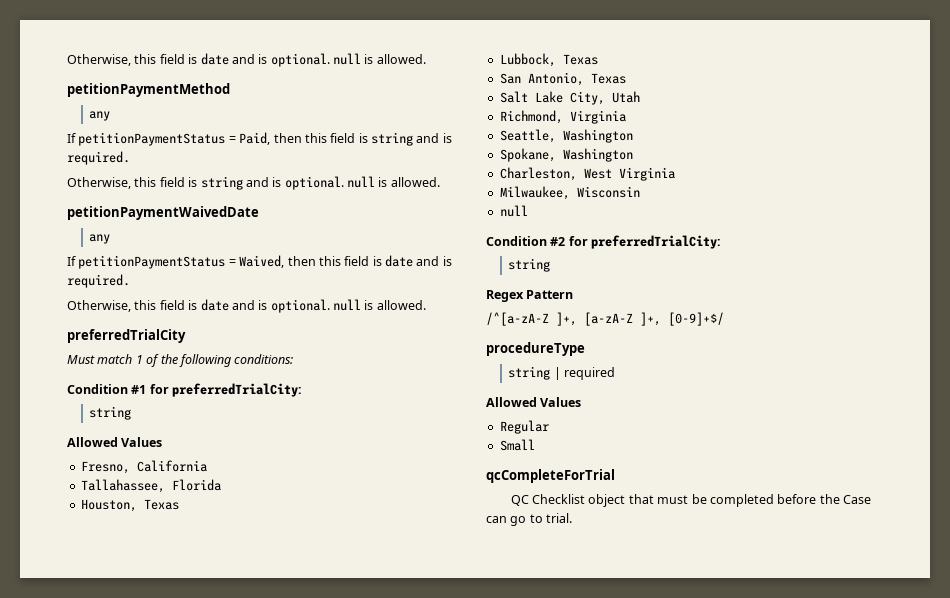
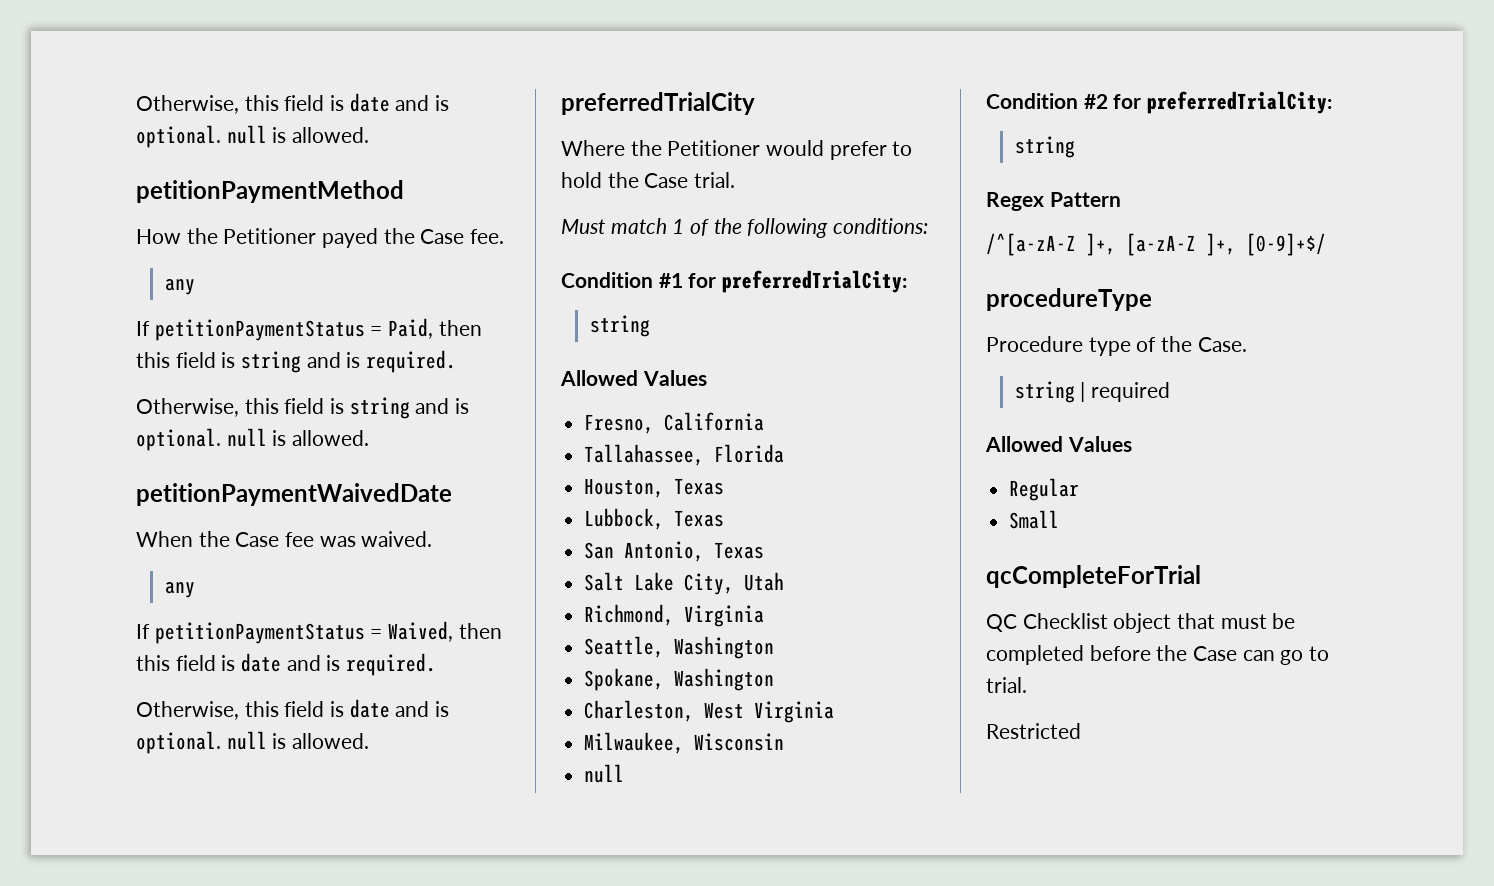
(230, 90) none -> [136,228,505,248] // How the Petitioner payed the Case fee.
(259, 213) none -> [136,531,433,547] // When the Case fee was waived.
(186, 336) none -> [561,140,913,160] [561,172,736,188] // Where the Petitioner would prefer to hold the Case trial.
(585, 349) none -> [986,336,1247,356] // Procedure type of the Case.
(573, 518) none -> [986,723,1081,739] // Restricted

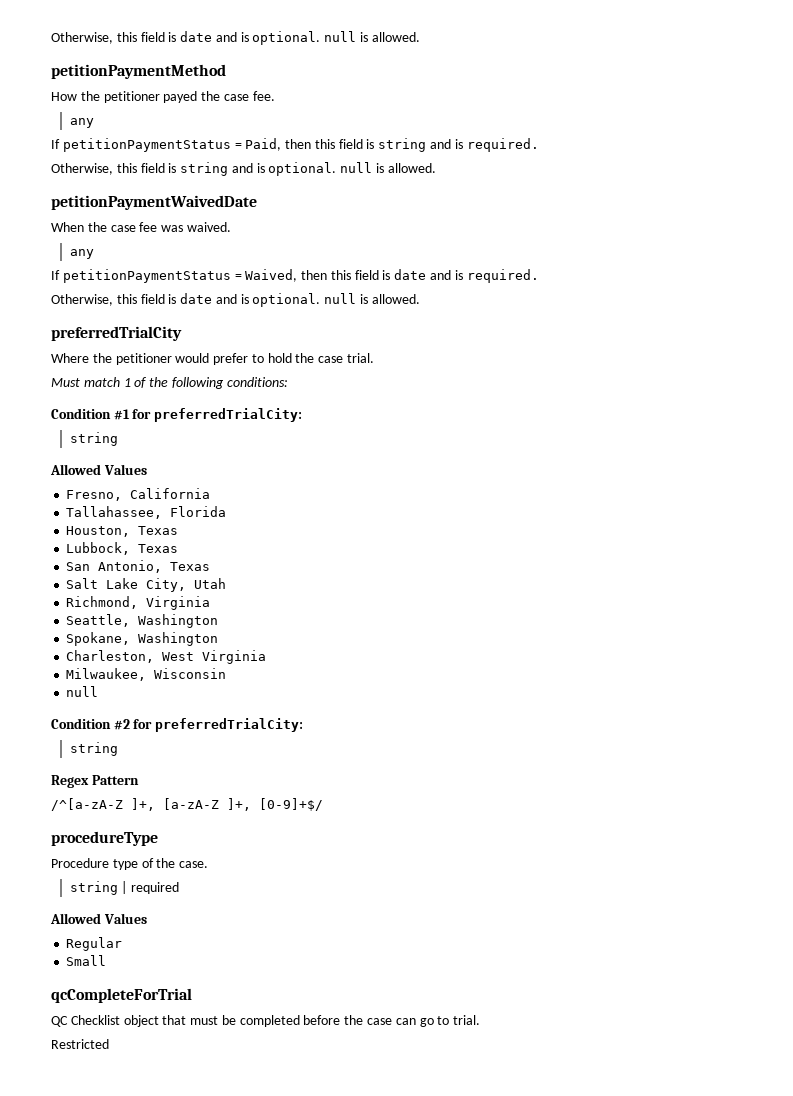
[223,228,317,244] Petitioner -> [103,91,160,103] petitioner
[420,229,465,244] Case -> [223,94,249,101] case
[235,532,280,547] Case -> [110,225,136,232] case
[667,140,761,156] Petitioner -> [115,353,172,365] petitioner
[644,173,689,188] Case -> [318,356,344,363] case
[1197,337,1247,352] Case. -> [179,861,209,868] case.
[1193,646,1238,661] Case -> [367,1018,393,1025] case

